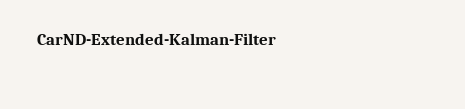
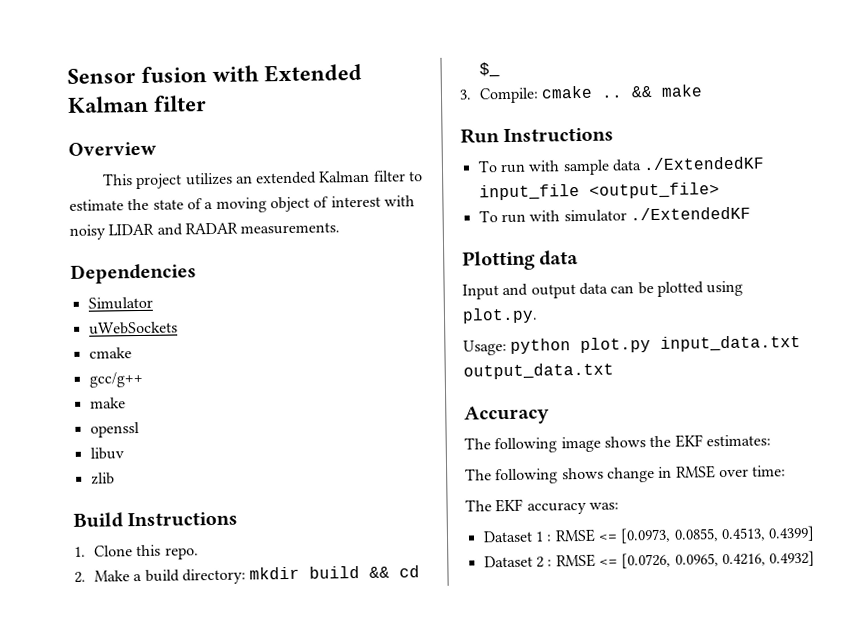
[37,33,276,45] CarND-Extended-Kalman-Filter -> [67,63,363,84] [67,95,208,113] [68,141,157,156] [102,170,424,190] [69,195,415,213] [69,222,341,240] [70,263,197,284] [87,296,153,310] [88,321,178,335] [88,347,132,359] [88,371,143,388] [89,397,126,409] [89,422,140,438] [89,447,124,460] [90,472,115,485] [73,511,239,528] [74,544,199,560] [74,565,421,585] [478,62,500,78] [459,84,704,104] [460,127,615,144] [477,156,766,176] [478,182,720,201] [478,206,751,224] [462,250,580,271] [462,280,744,300] [462,307,538,324] [463,334,802,356] [463,362,614,380] [464,405,550,425] [464,434,771,454] [465,465,787,485] [465,498,619,515] [482,525,816,544] [483,550,816,569] Sensor fusion with Extended Kalman filter // Overview // This project utilizes an extended Kalman filter to estimate the state of a moving object of interest with noisy LIDAR and RADAR measurements. // Dependencies // Simulator // uWebSockets // cmake // gcc/g++ // make // openssl // libuv // zlib // Build Instructions // 1. Clone this repo. // 2. Make a build directory: mkdir build && cd $_ // 3. Compile: cmake .. && make // Run Instructions // To run with sample data ./ExtendedKF input_file <output_file> // To run with simulator ./ExtendedKF // Plotting data // Input and output data can be plotted using plot.py. // Usage: python plot.py input_data.txt output_data.txt // Accuracy // The following image shows the EKF estimates: // The following shows change in RMSE over time: // The EKF accuracy was: // Dataset 1 : RMSE <= [0.0973, 0.0855, 0.4513, 0.4399] // Dataset 2 : RMSE <= [0.0726, 0.0965, 0.4216, 0.4932]

